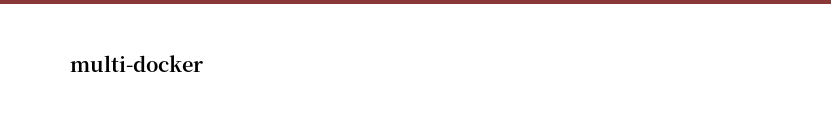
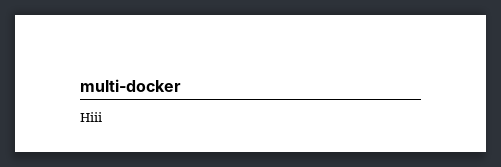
(203, 63) none -> [80,112,102,122] // Hiii

